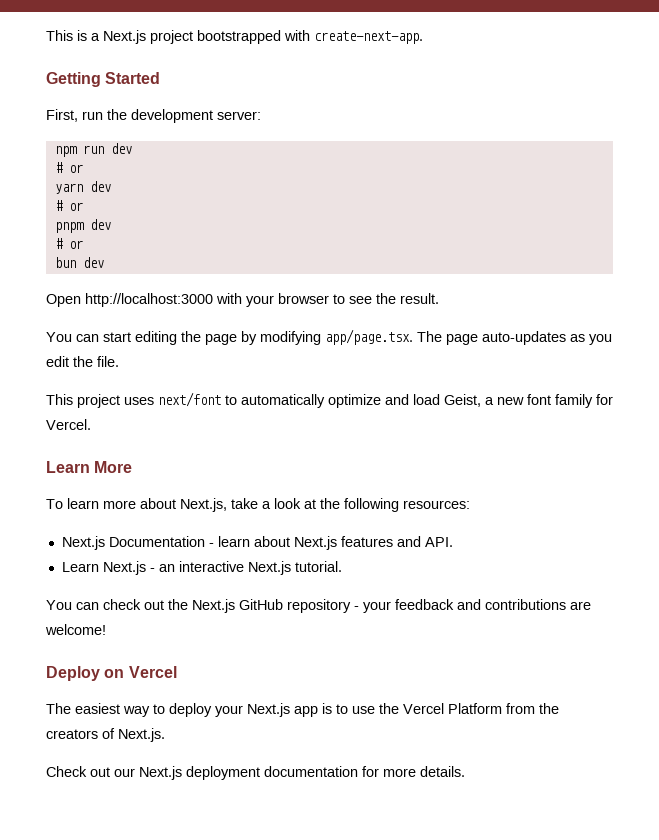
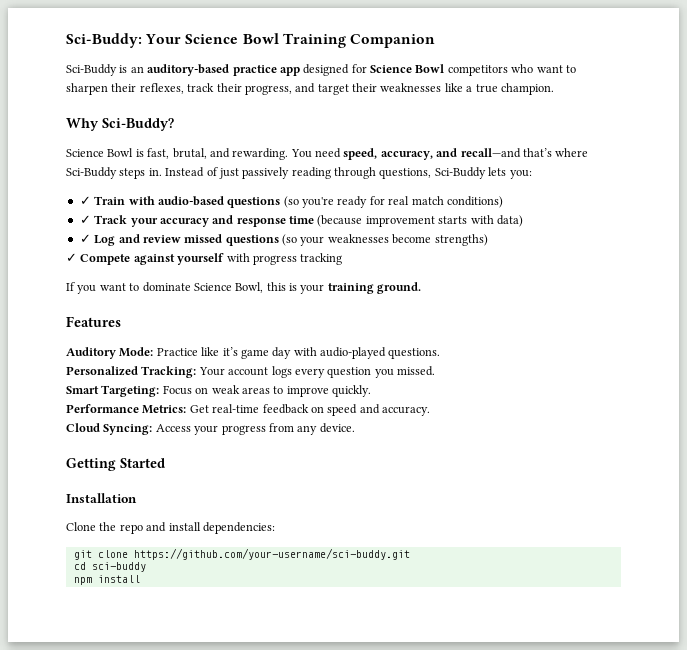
[46,30,423,44] [46,72,161,87] [46,109,261,123] [54,143,132,157] [54,162,83,173] [54,181,111,194] [54,200,83,211] [54,219,111,233] [54,238,83,249] [54,257,104,268] [46,293,439,307] [46,329,612,345] [46,356,119,367] [46,392,613,408] [46,419,91,430] [46,461,133,473] [46,498,470,512] [61,536,453,550] [61,561,342,575] [46,599,591,613] [45,624,106,635] [46,666,177,681] [46,703,559,717] [46,728,165,742] [46,766,465,780] This is a Next.js project bootstrapped with create-next-app. // Getting Started // First, run the development server: // npm run dev // # or // yarn dev // # or // pnpm dev // # or // bun dev // Open http://localhost:3000 with your browser to see the result. // You can start editing the page by modifying app/page.tsx. The page auto-updates as you edit the file. // This project uses next/font to automatically optimize and load Geist, a new font family for Vercel. // Learn More // To learn more about Next.js, take a look at the following resources: // Next.js Documentation - learn about Next.js features and API. // Learn Next.js - an interactive Next.js tutorial. // You can check out the Next.js GitHub repository - your feedback and contributions are welcome! // Deploy on Vercel // The easiest way to deploy your Next.js app is to use the Vercel Platform from the creators of Next.js. // Check out our Next.js deployment documentation for more details. -> [66,33,435,48] [66,64,576,76] [66,83,554,95] [66,118,174,131] [66,148,589,160] [66,167,532,179] [79,196,503,208] [79,215,523,227] [79,234,488,246] [66,253,343,265] [66,282,422,294] [66,316,121,327] [66,347,441,359] [66,366,435,378] [66,385,371,397] [66,404,430,416] [66,423,355,435] [66,458,165,471] [66,493,137,503] [66,522,275,534] [73,548,410,560] [73,562,146,572] [73,575,140,585] Sci-Buddy: Your Science Bowl Training Companion // Sci-Buddy is an auditory-based practice app designed for Science Bowl competitors who want to sharpen their reflexes, track their progress, and target their weaknesses like a true champion. // Why Sci-Buddy? // Science Bowl is fast, brutal, and rewarding. You need speed, accuracy, and recall—and that’s where Sci-Buddy steps in. Instead of just passively reading through questions, Sci-Buddy lets you: // ✓ Train with audio-based questions (so you're ready for real match conditions) // ✓ Track your accuracy and response time (because improvement starts with data) // ✓ Log and review missed questions (so your weaknesses become strengths) // ✓ Compete against yourself with progress tracking // If you want to dominate Science Bowl, this is your training ground. // Features // Auditory Mode: Practice like it’s game day with audio-played questions. // Personalized Tracking: Your account logs every question you missed. // Smart Targeting: Focus on weak areas to improve quickly. // Performance Metrics: Get real-time feedback on speed and accuracy. // Cloud Syncing: Access your progress from any device. // Getting Started // Installation // Clone the repo and install dependencies: // git clone https://github.com/your-username/sci-buddy.git // cd sci-buddy // npm install

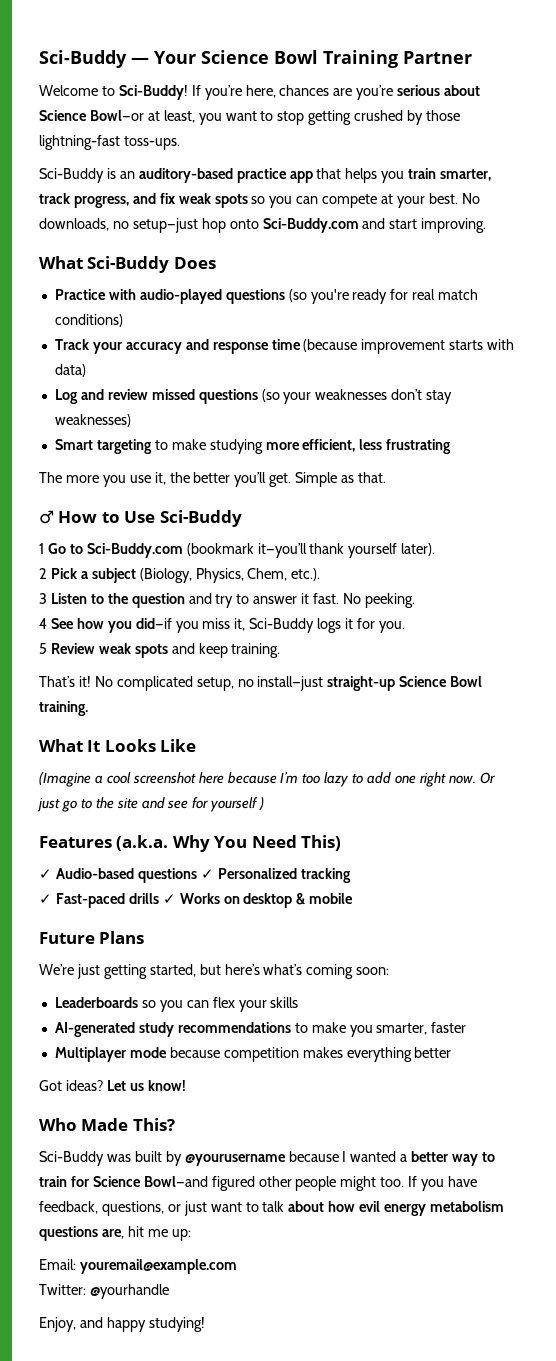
[66,33,142,48] Sci-Buddy: -> [39,50,149,68] Sci-Buddy —
[349,34,435,48] Companion -> [402,51,472,64] [39,85,481,100] [39,110,461,125] [39,135,180,150] Partner // Welcome to Sci-Buddy! If you’re here, chances are you’re serious about Science Bowl—or at least, you want to stop getting crushed by those lightning-fast toss-ups.
[303,64,576,76] [66,83,554,95] [66,118,174,131] [66,148,589,160] [66,167,532,179] [79,196,224,206] designed for Science Bowl competitors who want to sharpen their reflexes, track their progress, and target their weaknesses like a true champion. // Why Sci-Buddy? // Science Bowl is fast, brutal, and rewarding. You need speed, accuracy, and recall—and that’s where Sci-Buddy steps in. Instead of just passively reading through questions, Sci-Buddy lets you: // ✓ Train with audio-based -> [316,168,492,183] [39,193,480,208] [39,218,487,233] [39,256,216,273] [54,289,222,304] that helps you train smarter, track progress, and fix weak spots so you can compete at your best. No downloads, no setup—just hop onto Sci-Buddy.com and start improving. // What Sci-Buddy Does // Practice with audio-played
[79,215,91,224] ✓ -> (123, 320) none
[79,234,91,243] ✓ -> (86, 370) none
[392,234,488,246] [66,253,343,265] [66,282,422,294] [66,316,121,327] [66,347,441,359] [66,366,435,378] [66,385,371,397] [66,404,430,416] [66,423,355,435] [66,458,165,471] [66,493,137,503] [66,522,275,534] [73,548,410,560] [73,562,146,572] [73,575,140,585] become strengths) // ✓ Compete against yourself with progress tracking // If you want to dominate Science Bowl, this is your training ground. // Features // Auditory Mode: Practice like it’s game day with audio-played questions. // Personalized Tracking: Your account logs every question you missed. // Smart Targeting: Focus on weak areas to improve quickly. // Performance Metrics: Get real-time feedback on speed and accuracy. // Cloud Syncing: Access your progress from any device. // Getting Started // Installation // Clone the repo and install dependencies: // git clone https://github.com/your-username/sci-buddy.git // cd sci-buddy // npm install -> [391,389,453,404] [54,414,131,427] [54,439,452,454] [39,472,387,487] [39,510,242,527] [39,543,436,558] [39,568,321,583] [39,593,415,608] [39,618,405,633] [39,643,281,658] [39,676,483,691] [39,701,88,716] [39,739,197,752] [39,772,495,787] [37,797,265,812] [39,835,342,852] [39,868,351,883] [39,893,354,908] [39,931,145,944] [39,964,390,979] [54,997,299,1012] [54,1022,467,1037] [54,1047,452,1062] [39,1080,186,1091] [39,1118,175,1131] [39,1151,496,1166] [39,1176,478,1191] [39,1201,505,1216] [39,1226,191,1241] [39,1259,237,1274] [39,1284,169,1299] [39,1317,205,1332] don’t stay weaknesses) // Smart targeting to make studying more efficient, less frustrating // The more you use it, the better you’ll get. Simple as that. // ♂ How to Use Sci-Buddy // 1 Go to Sci-Buddy.com (bookmark it—you’ll thank yourself later). // 2 Pick a subject (Biology, Physics, Chem, etc.). // 3 Listen to the question and try to answer it fast. No peeking. // 4 See how you did—if you miss it, Sci-Buddy logs it for you. // 5 Review weak spots and keep training. // That’s it! No complicated setup, no install—just straight-up Science Bowl training. // What It Looks Like // (Imagine a cool screenshot here because I’m too lazy to add one right now. Or just go to the site and see for yourself ) // Features (a.k.a. Why You Need This) // ✓ Audio-based questions ✓ Personalized tracking // ✓ Fast-paced drills ✓ Works on desktop & mobile // Future Plans // We’re just getting started, but here’s what’s coming soon: // Leaderboards so you can flex your skills // AI-generated study recommendations to make you smarter, faster // Multiplayer mode because competition makes everything better // Got ideas? Let us know! // Who Made This? // Sci-Buddy was built by @yourusername because I wanted a better way to train for Science Bowl—and figured other people might too. If you have feedback, questions, or just want to talk about how evil energy metabolism questions are, hit me up: // Email: youremail@example.com // Twitter: @yourhandle // Enjoy, and happy studying!

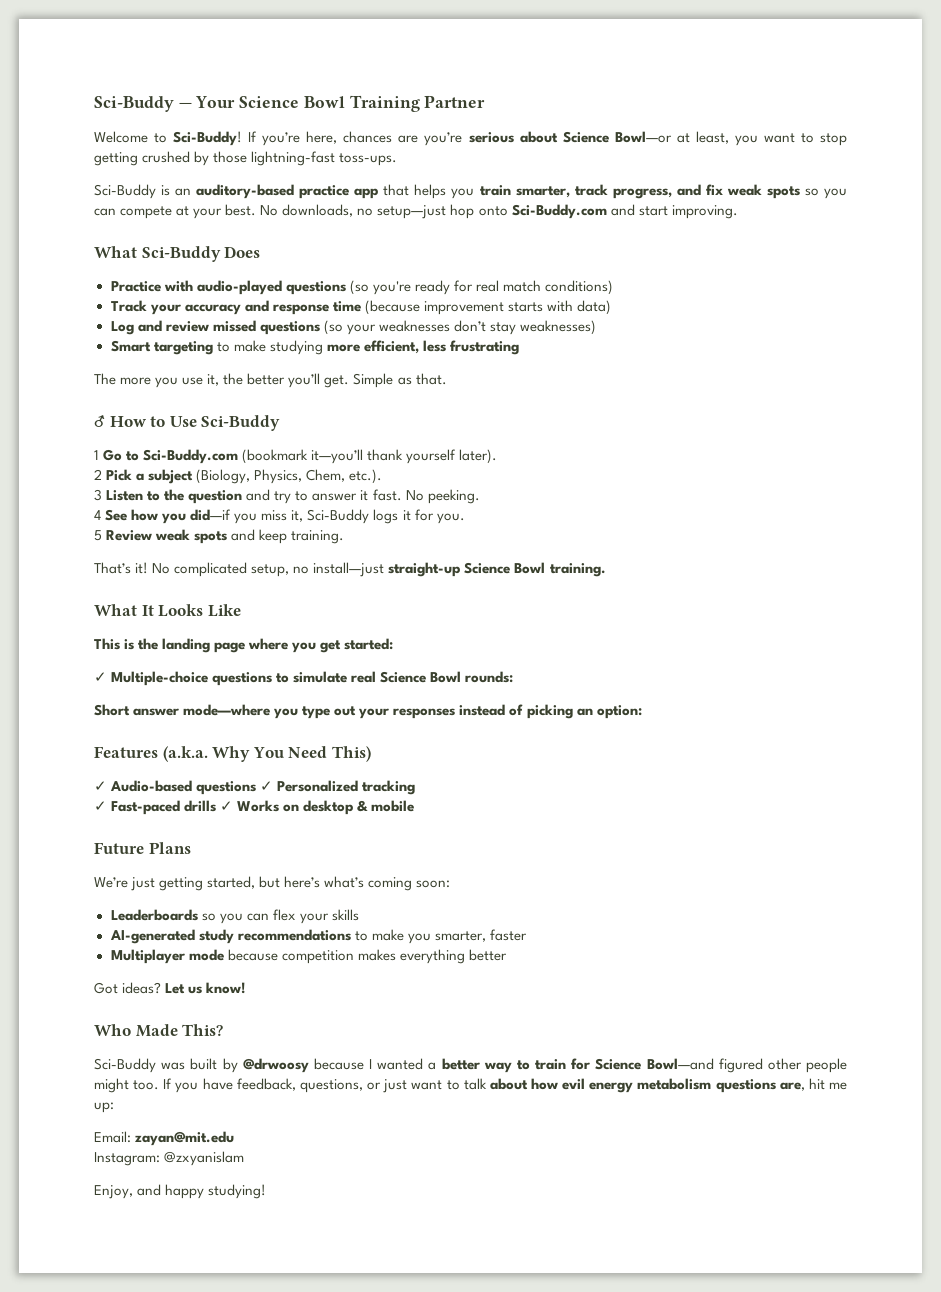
[39,772,495,787] [37,797,265,812] (Imagine a cool screenshot here because I’m too lazy to add one right now. Or just go to the site and see for yourself ) -> [94,638,394,653] [94,671,514,686] [94,704,642,719] This is the landing page where you get started: // ✓ Multiple-choice questions to simulate real Science Bowl rounds: // Short answer mode—where you type out your responses instead of picking an option:
[184,1154,286,1166] @yourusername -> [242,1058,309,1073] @drwoosy
[79,1259,237,1274] [39,1284,169,1299] youremail@example.com // Twitter: @yourhandle -> [134,1131,235,1146] [94,1151,245,1166] zayan@mit.edu // Instagram: @zxyanislam

